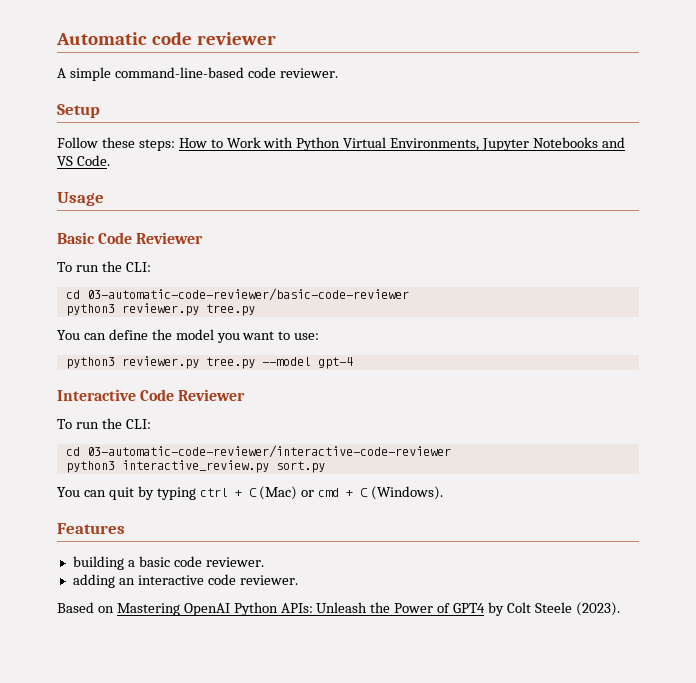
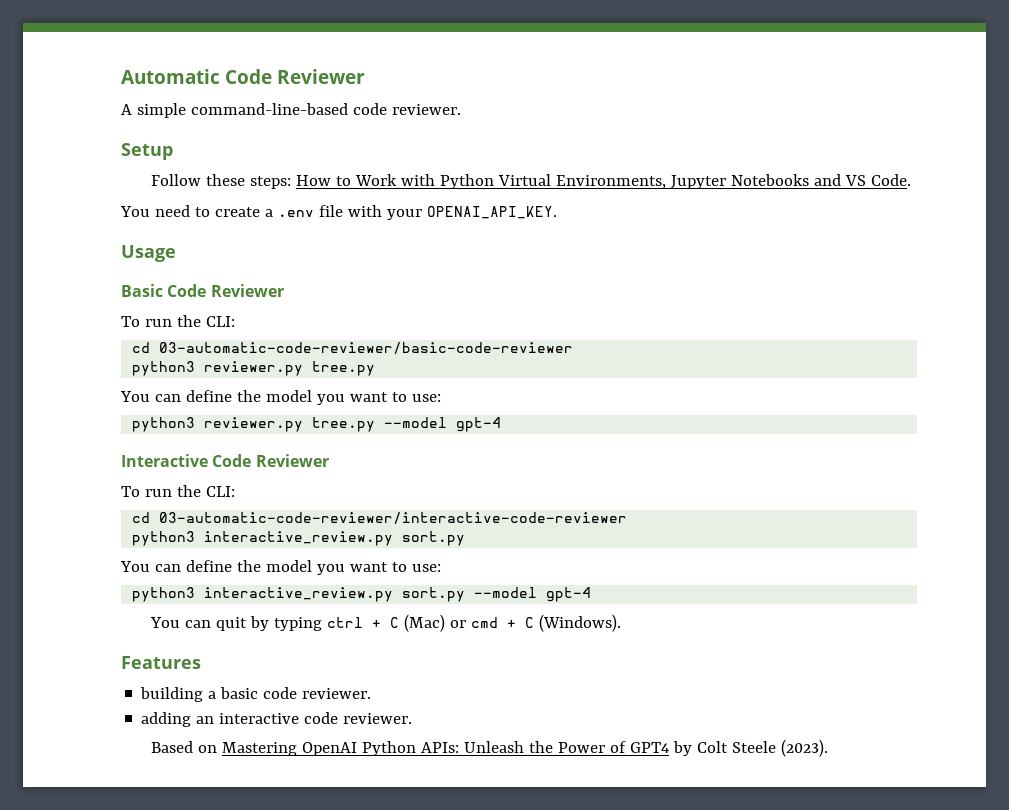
[151,32,276,45] code reviewer -> [225,69,365,84] Code Reviewer
(110, 160) none -> [120,205,557,220] // You need to create a .env file with your OPENAI_API_KEY.
(325, 467) none -> [120,560,441,575] [132,587,592,602] // You can define the model you want to use: // python3 interactive_review.py sort.py --model gpt-4

